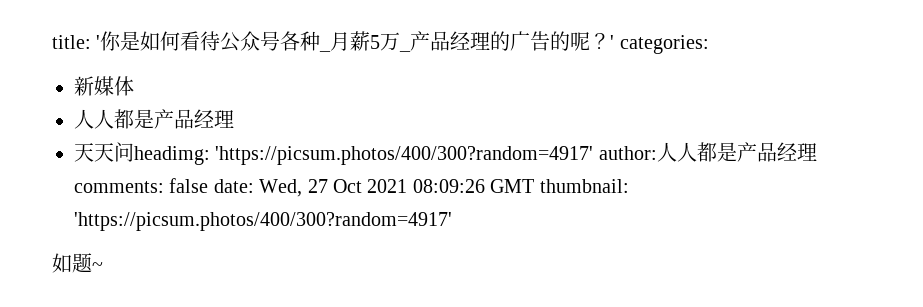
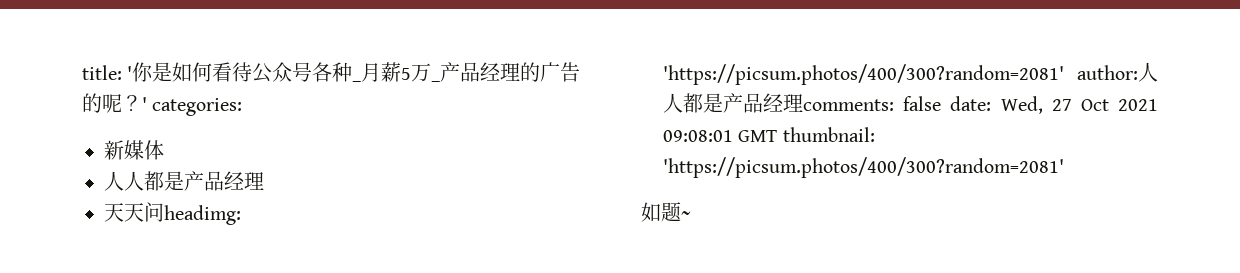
[215,146,594,165] 'https://picsum.photos/400/300?random=4917' -> [663,64,1064,85] 'https://picsum.photos/400/300?random=2081'
[412,179,485,193] 08:09:26 -> [663,130,733,142] 09:08:01
[74,212,452,231] 'https://picsum.photos/400/300?random=4917' -> [663,157,1064,178] 'https://picsum.photos/400/300?random=2081'

